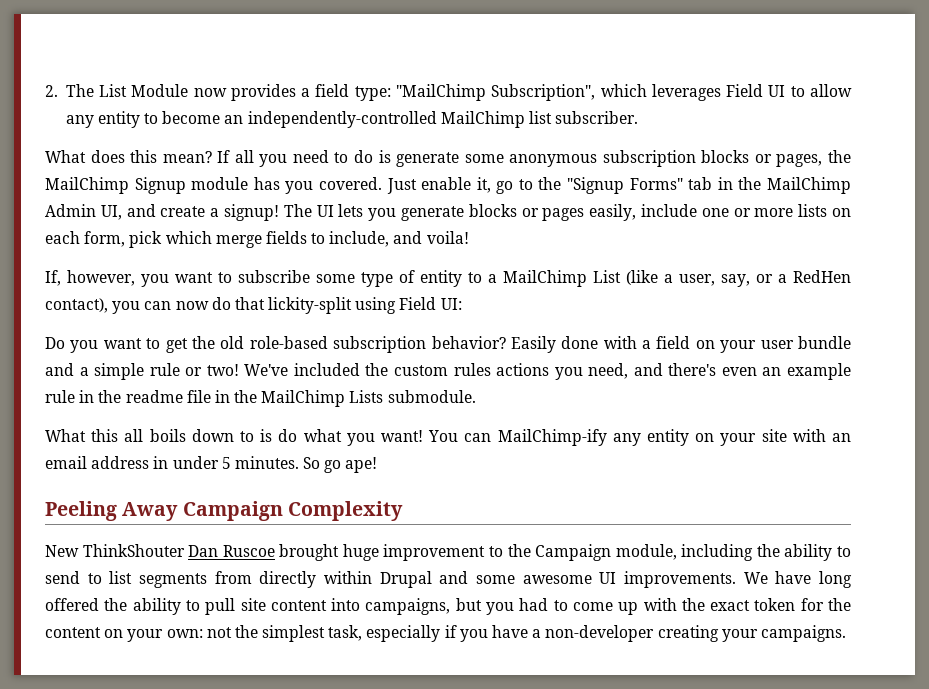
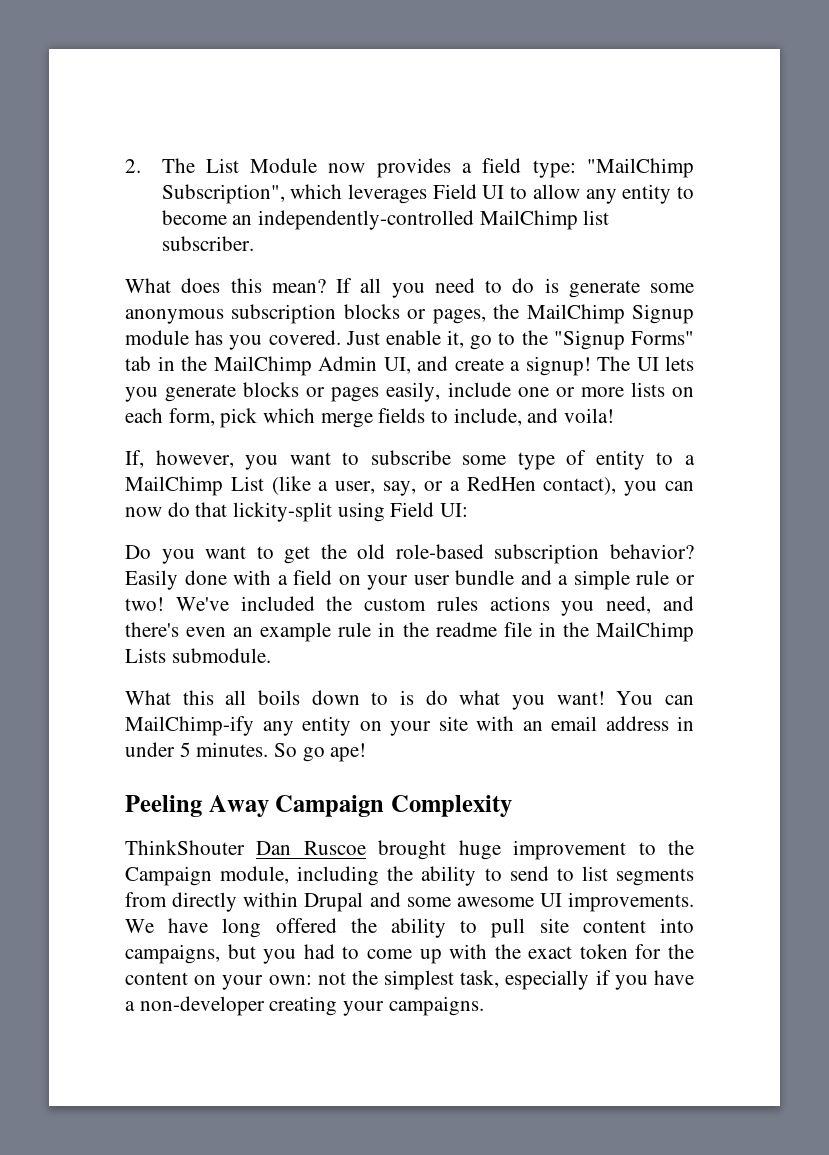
[45,545,79,557] New -> (512, 806) none

